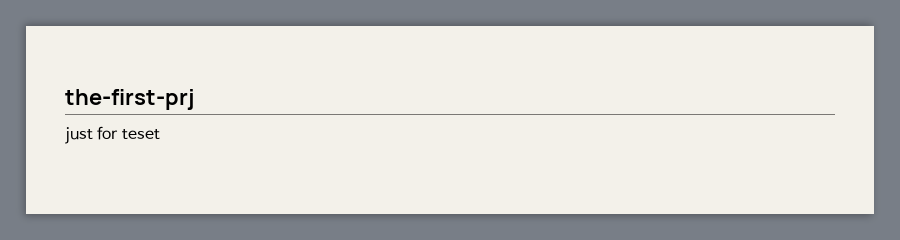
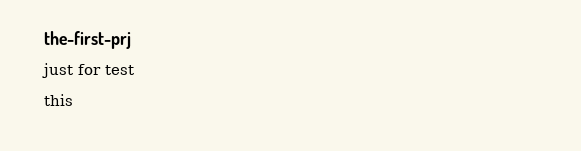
[121,129,160,140] teset -> [105,65,134,75] [44,94,73,106] test // this

